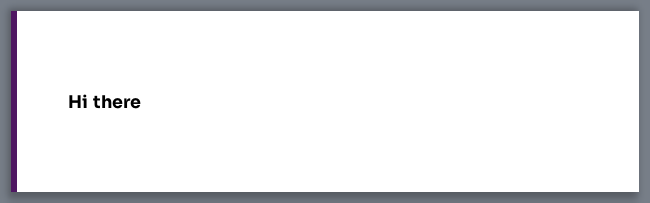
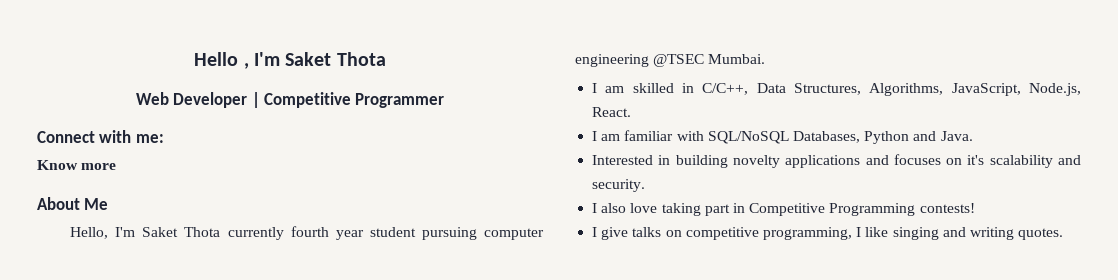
[68,94,141,109] Hi there -> [194,52,386,69] [135,92,445,108] [37,130,164,143] [37,160,117,170] [37,197,109,210] [70,226,544,240] [575,54,766,67] [592,83,1081,96] [592,107,632,117] [592,130,973,144] [592,154,1081,168] [592,179,646,192] [592,203,975,216] [592,227,1064,240] Hello , I'm Saket Thota // Web Developer | Competitive Programmer // Connect with me: // Know more // About Me // Hello, I'm Saket Thota currently fourth year student pursuing computer engineering @TSEC Mumbai. // I am skilled in C/C++, Data Structures, Algorithms, JavaScript, Node.js, React. // I am familiar with SQL/NoSQL Databases, Python and Java. // Interested in building novelty applications and focuses on it's scalability and security. // I also love taking part in Competitive Programming contests! // I give talks on competitive programming, I like singing and writing quotes.

